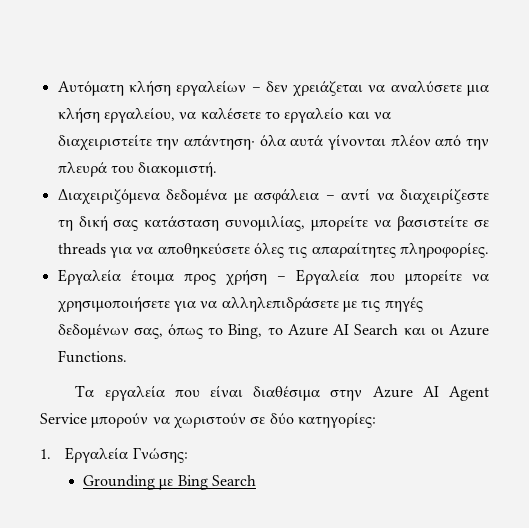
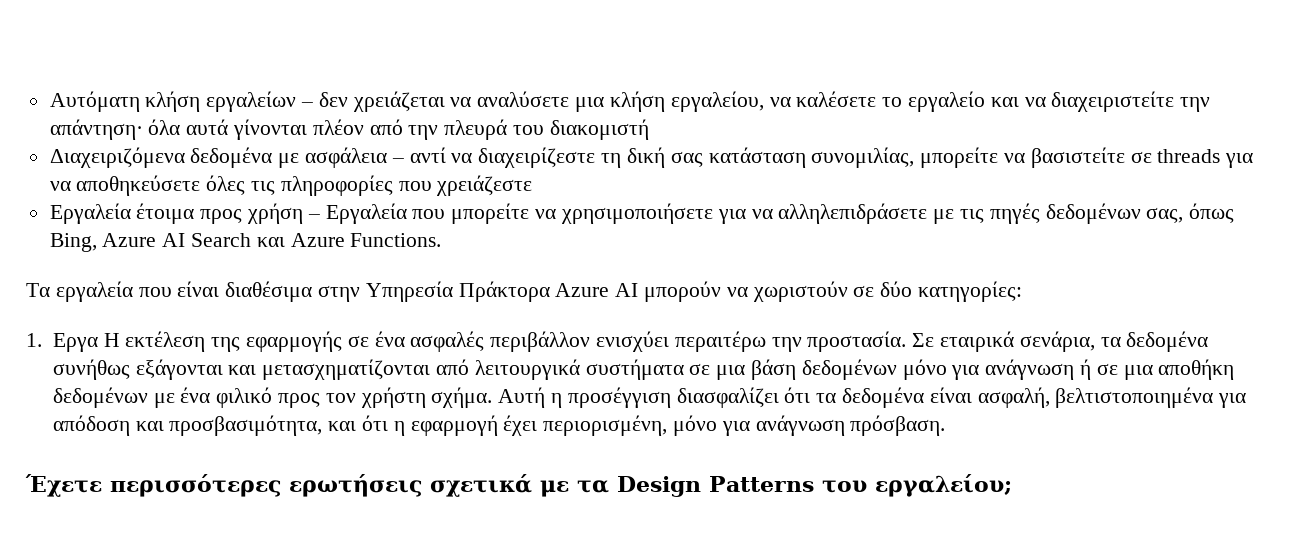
[138,161,218,177] διακομιστή. -> [549,119,649,140] διακομιστή
[311,242,489,258] απαραίτητες πληροφορίες. -> [280,175,533,196] πληροφορίες που χρειάζεστε
[208,324,283,339] το Bing, το -> [49,233,97,252] Bing,
[430,327,444,335] οι -> (285, 242) none
[372,386,489,401] [40,413,87,424] Azure AI Agent Service -> [365,281,639,302] Υπηρεσία Πράκτορα Azure AI
[65,447,188,463] [83,475,257,490] Εργαλεία Γνώσης: // Grounding με Bing Search -> [52,331,1209,352] [52,359,1235,380] [52,387,1247,408] [52,415,946,436] [25,474,1012,497] Εργα Η εκτέλεση της εφαρμογής σε ένα ασφαλές περιβάλλον ενισχύει περαιτέρω την προστασία. Σε εταιρικά σενάρια, τα δεδομένα συνήθως εξάγονται και μετασχηματίζονται από λειτουργικά συστήματα σε μια βάση δεδομένων μόνο για ανάγνωση ή σε μια αποθήκη δεδομένων με ένα φιλικό προς τον χρήστη σχήμα. Αυτή η προσέγγιση διασφαλίζει ότι τα δεδομένα είναι ασφαλή, βελτιστοποιημένα για απόδοση και προσβασιμότητα, και ότι η εφαρμογή έχει περιορισμένη, μόνο για ανάγνωση πρόσβαση. // Έχετε περισσότερες ερωτήσεις σχετικά με τα Design Patterns του εργαλείου;

